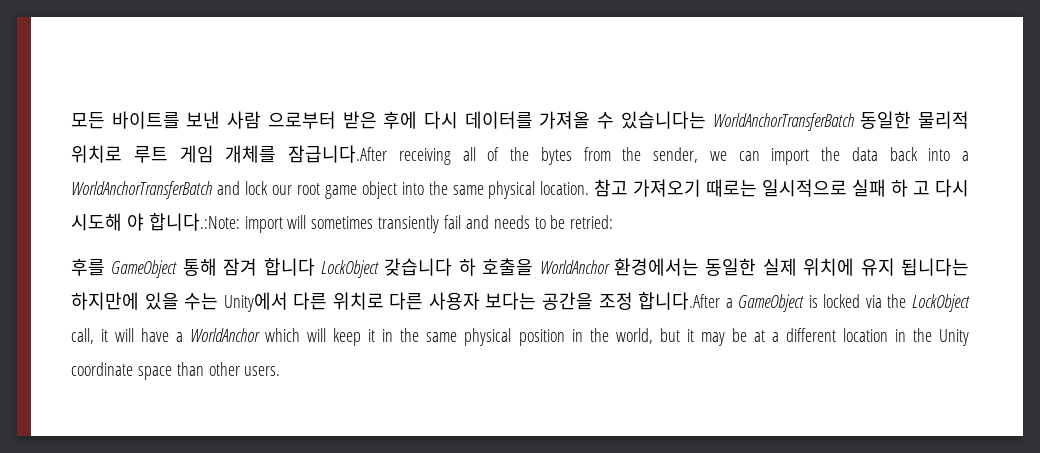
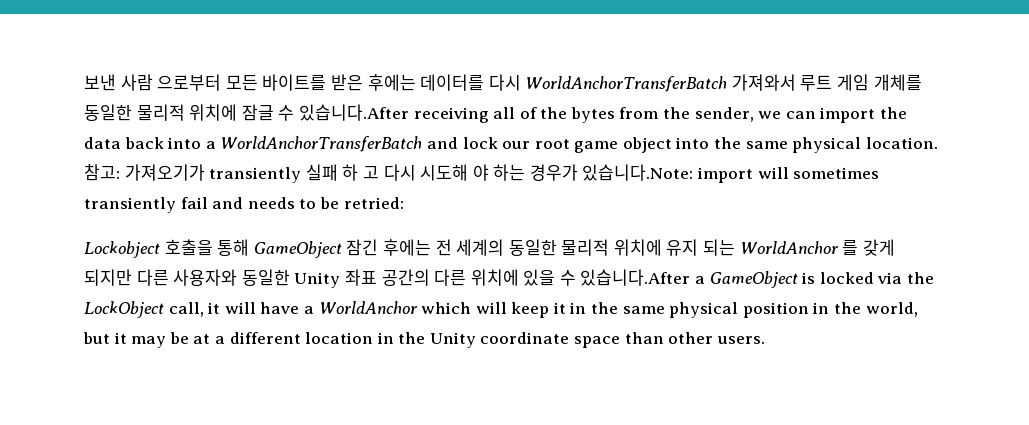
[71,111,180,129] 모든 바이트를 -> (84, 82) none
[342,111,970,131] [71,145,387,163] 받은 후에 다시 데이터를 가져올 수 있습니다는 WorldAnchorTransferBatch 동일한 물리적 위치로 루트 게임 개체를 잠급니다.After -> [225,74,922,92] [84,104,409,121] 모든 바이트를 받은 후에는 데이터를 다시 WorldAnchorTransferBatch 가져와서 루트 게임 개체를 동일한 물리적 위치에 잠글 수 있습니다.After
[594,179,848,197] 참고 가져오기 때로는 일시적으로 -> [84,164,302,183] 참고: 가져오기가 transiently
[148,213,240,231] 합니다.:Note: -> [493,164,694,181] 하는 경우가 있습니다.Note:
[71,258,969,278] [71,292,721,312] 후를 GameObject 통해 잠겨 합니다 LockObject 갖습니다 하 호출을 WorldAnchor 환경에서는 동일한 실제 위치에 유지 됩니다는 하지만에 있을 수는 Unity에서 다른 위치로 다른 사용자 보다는 공간을 조정 합니다.After -> [84,239,895,258] [84,269,691,288] Lockobject 호출을 통해 GameObject 잠긴 후에는 전 세계의 동일한 물리적 위치에 유지 되는 WorldAnchor 를 갖게 되지만 다른 사용자와 동일한 Unity 좌표 공간의 다른 위치에 있을 수 있습니다.After

